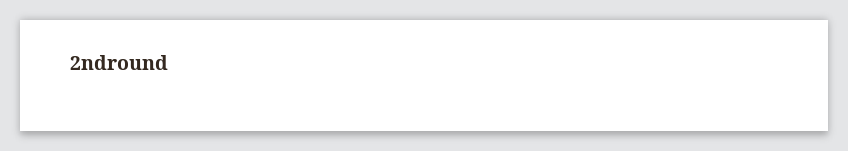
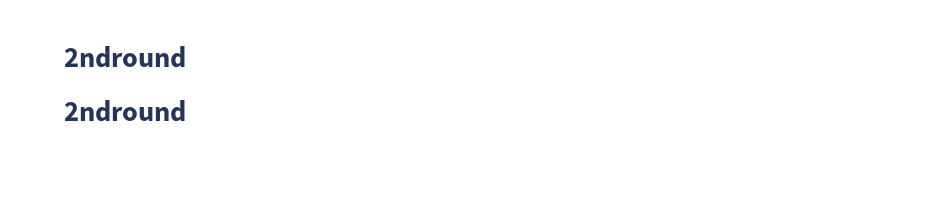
[70,55,168,70] 2ndround -> [64,46,186,68] [64,100,186,122] 2ndround // 2ndround

